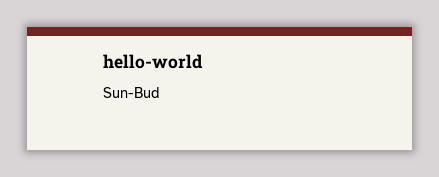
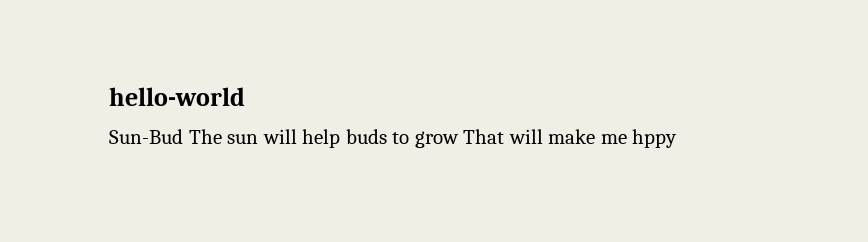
(159, 92) none -> [188,129,678,148] The sun will help buds to grow That will make me hppy

